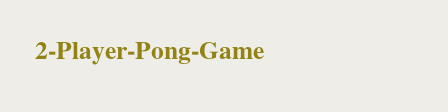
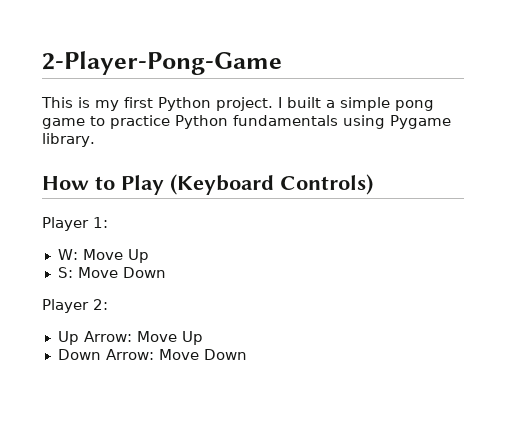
(264, 53) none -> [41,97,434,111] [42,115,451,129] [42,133,95,147] [42,174,373,195] [42,217,108,231] [57,249,149,263] [57,267,166,278] [42,299,108,313] [57,331,203,345] [57,349,247,360] // This is my first Python project. I built a simple pong game to practice Python fundamentals using Pygame library. // How to Play (Keyboard Controls) // Player 1: // W: Move Up // S: Move Down // Player 2: // Up Arrow: Move Up // Down Arrow: Move Down

